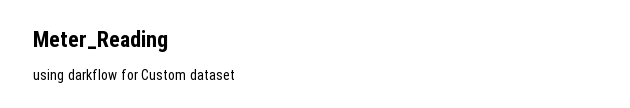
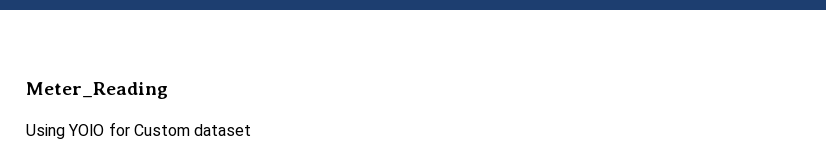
[33,69,117,83] using darkflow -> [26,124,105,139] Using YOlO

